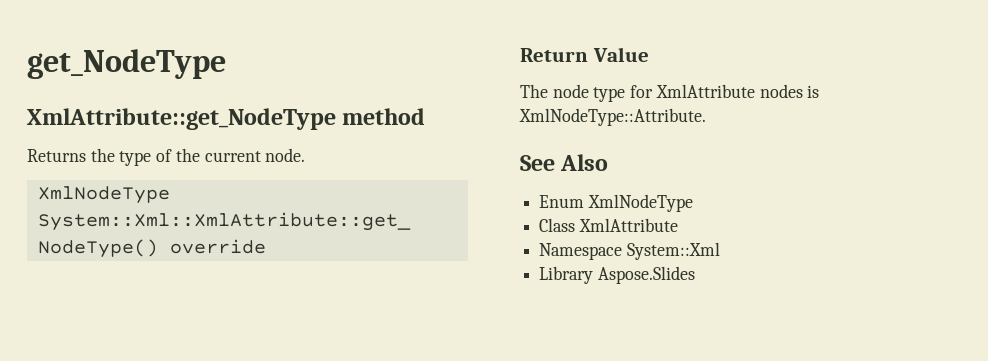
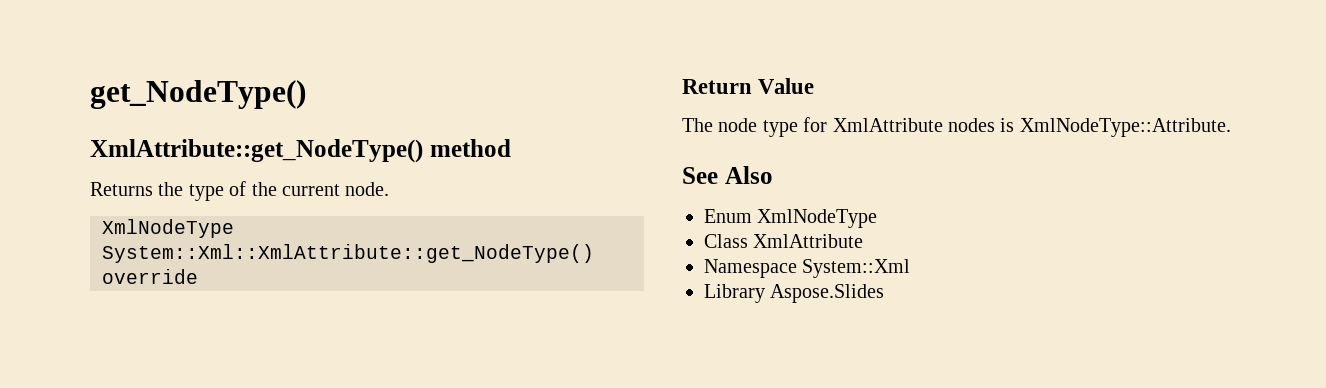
[27,49,226,79] [27,108,336,130] get_NodeType // XmlAttribute::get_NodeType -> [90,80,306,109] [90,139,423,163] get_NodeType() // XmlAttribute::get_NodeType()

